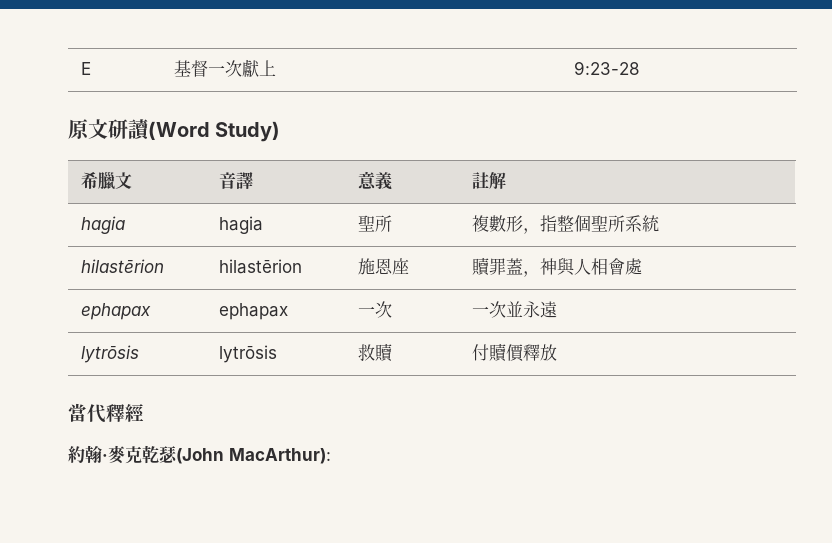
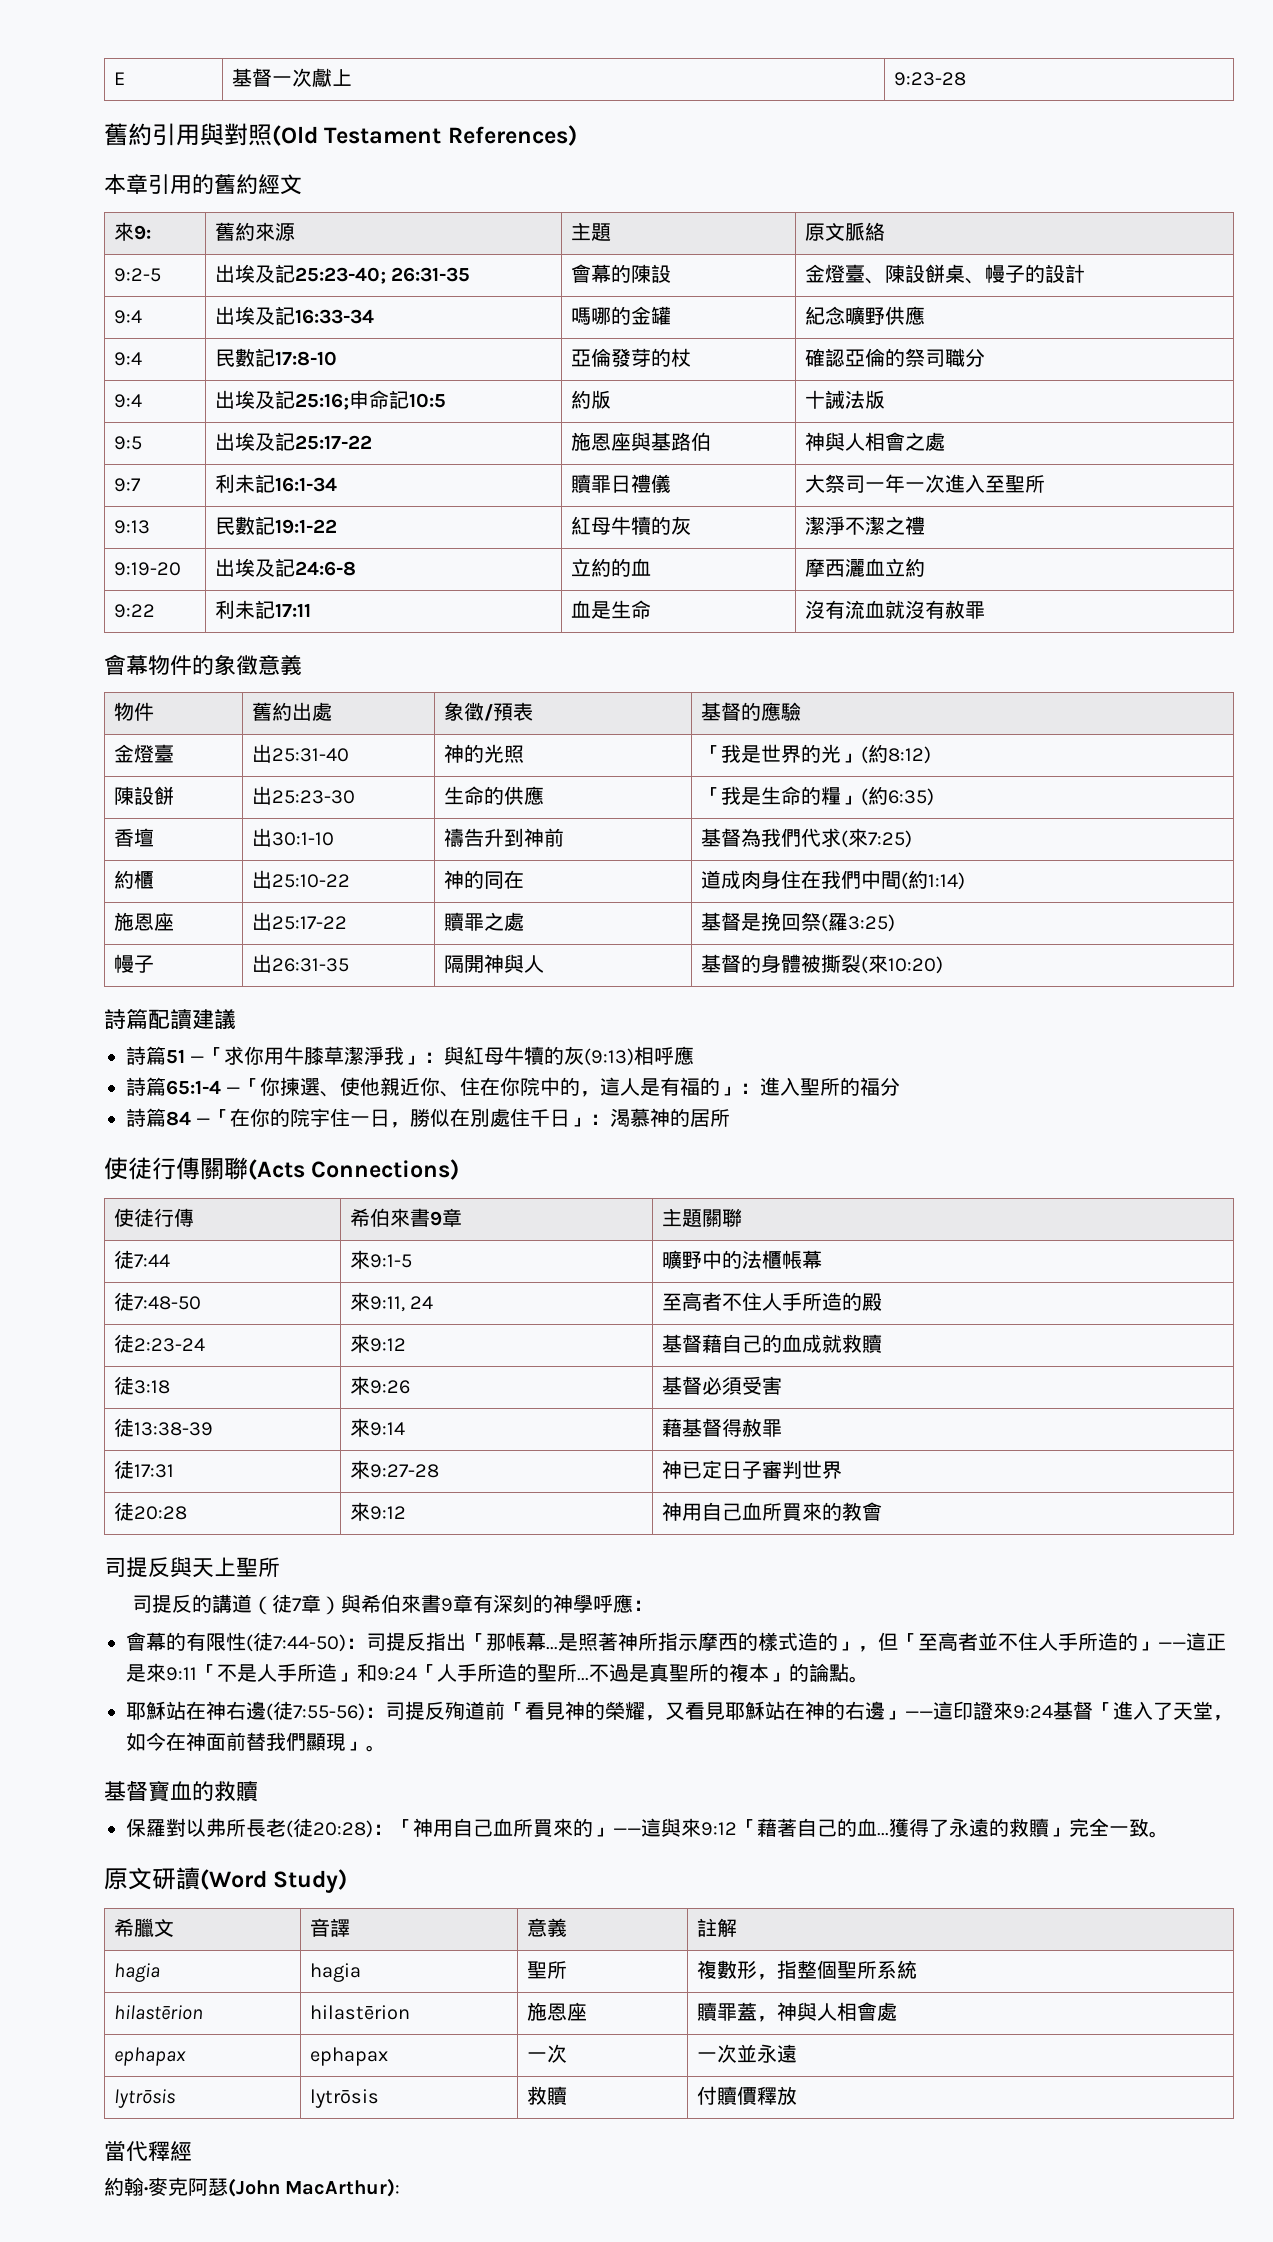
(641, 68) none -> [104,123,577,146] [104,174,302,195] [113,222,151,241] [214,222,295,241] [570,222,611,241] [804,222,885,241] [113,268,161,282] [214,264,471,284] [570,264,671,283] [804,264,1085,284] [113,310,142,324] [214,306,374,325] [570,306,671,325] [804,306,925,325] [113,352,142,366] [214,348,337,367] [570,348,691,367] [804,348,985,367] [113,394,142,408] [214,390,446,410] [570,390,611,409] [804,390,885,409] [113,436,142,450] [214,432,372,451] [570,432,711,451] [804,432,945,451] [113,478,141,492] [214,474,337,493] [570,474,671,493] [804,474,1045,493] [113,520,150,534] [214,516,337,535] [570,516,691,535] [804,516,925,535] [113,562,181,576] [214,558,356,577] [570,558,651,577] [804,558,925,577] [113,604,155,618] [214,600,311,619] [570,600,651,619] [804,600,985,619] [104,654,302,675] [113,702,154,721] [251,702,332,721] [443,702,533,721] [700,702,801,721] [113,744,174,763] [251,744,349,763] [443,744,524,763] [700,744,931,764] [113,786,174,805] [251,786,355,805] [443,786,544,805] [700,786,934,806] [113,828,154,847] [251,828,334,847] [443,828,564,847] [700,828,912,848] [113,870,154,889] [251,870,350,889] [443,870,524,889] [700,870,965,890] [113,912,174,931] [251,912,347,931] [443,912,524,931] [700,912,895,932] [113,954,154,973] [251,954,349,973] [443,954,544,973] [700,954,943,974] [104,1009,236,1030] [126,1046,695,1066] [126,1077,901,1097] [126,1108,731,1128] [104,1157,460,1180] [113,1208,194,1227] [349,1208,462,1227] [661,1208,742,1227] [113,1250,170,1269] [349,1250,412,1269] [661,1250,822,1269] [113,1292,201,1311] [349,1292,434,1312] [661,1292,882,1311] [113,1334,205,1353] [349,1334,406,1353] [661,1334,882,1353] [113,1376,170,1395] [349,1376,410,1395] [661,1376,782,1395] [113,1418,213,1437] [349,1418,405,1437] [661,1418,782,1437] [113,1460,174,1479] [349,1460,439,1479] [661,1460,842,1479] [113,1502,187,1521] [349,1502,406,1521] [661,1502,882,1521] [104,1557,280,1578] [131,1594,653,1615] [126,1632,1226,1652] [126,1663,869,1683] [126,1701,1233,1721] [126,1732,386,1752] [104,1781,258,1802] [126,1818,1169,1838] // 舊約引用與對照(Old Testament References) // 本章引用的舊約經文 // 來9: | 舊約來源 | 主題 | 原文脈絡 // 9:2-5 | 出埃及記25:23-40; 26:31-35 | 會幕的陳設 | 金燈臺、陳設餅桌、幔子的設計 // 9:4 | 出埃及記16:33-34 | 嗎哪的金罐 | 紀念曠野供應 // 9:4 | 民數記17:8-10 | 亞倫發芽的杖 | 確認亞倫的祭司職分 // 9:4 | 出埃及記25:16;申命記10:5 | 約版 | 十誡法版 // 9:5 | 出埃及記25:17-22 | 施恩座與基路伯 | 神與人相會之處 // 9:7 | 利未記16:1-34 | 贖罪日禮儀 | 大祭司一年一次進入至聖所 // 9:13 | 民數記19:1-22 | 紅母牛犢的灰 | 潔淨不潔之禮 // 9:19-20 | 出埃及記24:6-8 | 立約的血 | 摩西灑血立約 // 9:22 | 利未記17:11 | 血是生命 | 沒有流血就沒有赦罪 // 會幕物件的象徵意義 // 物件 | 舊約出處 | 象徵/預表 | 基督的應驗 // 金燈臺 | 出25:31-40 | 神的光照 | 「我是世界的光」(約8:12) // 陳設餅 | 出25:23-30 | 生命的供應 | 「我是生命的糧」(約6:35) // 香壇 | 出30:1-10 | 禱告升到神前 | 基督為我們代求(來7:25) // 約櫃 | 出25:10-22 | 神的同在 | 道成肉身住在我們中間(約1:14) // 施恩座 | 出25:17-22 | 贖罪之處 | 基督是挽回祭(羅3:25) // 幔子 | 出26:31-35 | 隔開神與人 | 基督的身體被撕裂(來10:20) // 詩篇配讀建議 // 詩篇51 —「求你用牛膝草潔淨我」：與紅母牛犢的灰(9:13)相呼應 // 詩篇65:1-4 —「你揀選、使他親近你、住在你院中的，這人是有福的」：進入聖所的福分 // 詩篇84 —「在你的院宇住一日，勝似在別處住千日」：渴慕神的居所 // 使徒行傳關聯(Acts Connections) // 使徒行傳 | 希伯來書9章 | 主題關聯 // 徒7:44 | 來9:1-5 | 曠野中的法櫃帳幕 // 徒7:48-50 | 來9:11, 24 | 至高者不住人手所造的殿 // 徒2:23-24 | 來9:12 | 基督藉自己的血成就救贖 // 徒3:18 | 來9:26 | 基督必須受害 // 徒13:38-39 | 來9:14 | 藉基督得赦罪 // 徒17:31 | 來9:27-28 | 神已定日子審判世界 // 徒20:28 | 來9:12 | 神用自己血所買來的教會 // 司提反與天上聖所 // 司提反的講道（徒7章）與希伯來書9章有深刻的神學呼應： // 會幕的有限性(徒7:44-50)：司提反指出「那帳幕...是照著神所指示摩西的樣式造的」，但「至高者並不住人手所造的」——這正是來9:11「不是人手所造」和9:24「人手所造的聖所...不過是真聖所的複本」的論點。 // 耶穌站在神右邊(徒7:55-56)：司提反殉道前「看見神的榮耀，又看見耶穌站在神的右邊」——這印證來9:24基督「進入了天堂，如今在神面前替我們顯現」。 // 基督寶血的救贖 // 保羅對以弗所長老(徒20:28)：「神用自己血所買來的」——這與來9:12「藉著自己的血...獲得了永遠的救贖」完全一致。
[142,445,159,464] 乾 -> [188,2178,208,2196] 阿

